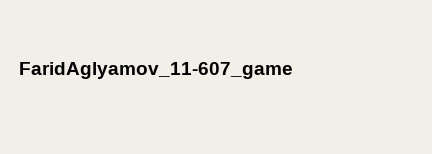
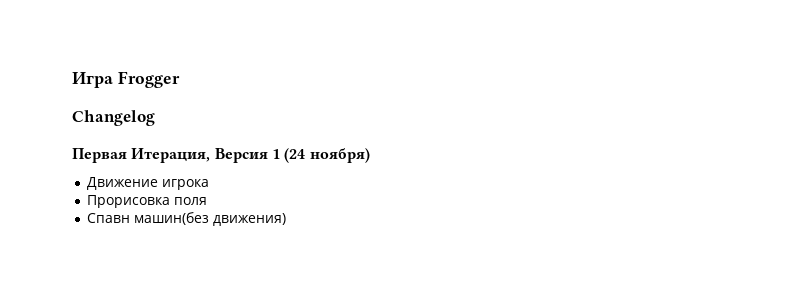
[19,62,293,79] FaridAglyamov_11-607_game -> [72,71,180,88] [72,110,155,126] [72,148,370,163] [87,177,210,190] [87,195,208,208] [87,212,287,226] Игра Frogger // Changelog // Первая Итерация, Версия 1 (24 ноября) // Движение игрока // Прорисовка поля // Спавн машин(без движения)

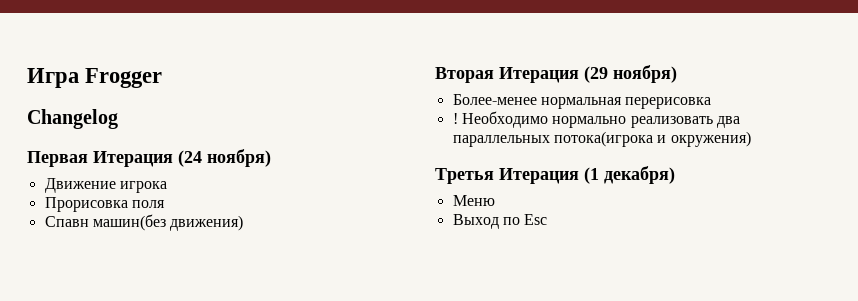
[131,148,280,163] Итерация, Версия 1 -> [93,151,173,167] Итерация
(287, 219) none -> [435,65,677,83] [452,94,712,109] [452,111,740,128] [452,131,751,147] [435,166,675,184] [452,195,495,206] [452,214,548,229] // Вторая Итерация (29 ноября) // Более-менее нормальная перерисовка // ! Необходимо нормально реализовать два параллельных потока(игрока и окружения) // Третья Итерация (1 декабря) // Меню // Выход по Esc

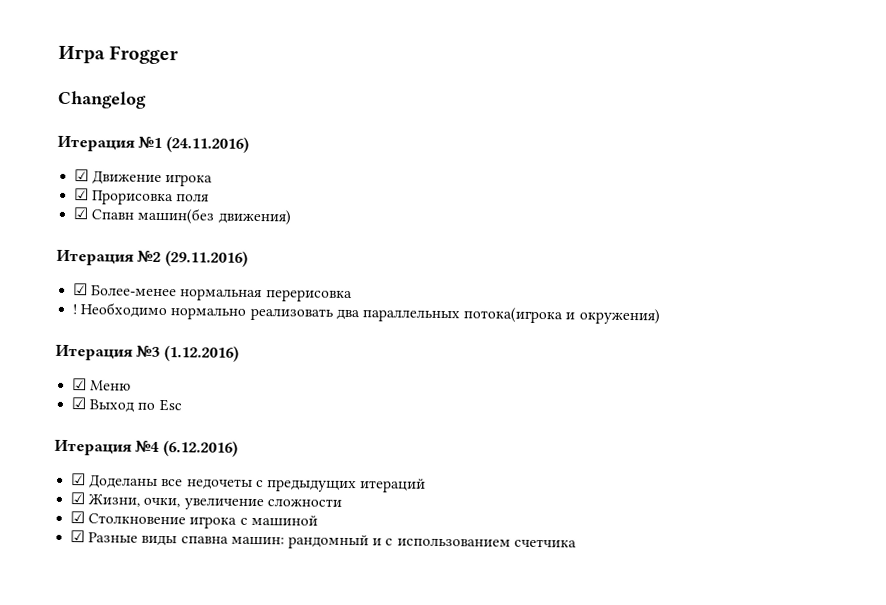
[27,149,271,167] Первая Итерация (24 ноября) // -> [57,135,249,153] [74,169,90,182] Итерация №1 (24.11.2016) // ☑
(167, 187) none -> [74,188,90,201] ☑
(165, 204) none -> [73,207,89,220] ☑
[435,65,677,83] Вторая Итерация (29 ноября) // -> [56,249,248,267] [73,283,89,296] Итерация №2 (29.11.2016) // ☑
[435,166,675,184] Третья Итерация (1 декабря) // -> [55,344,239,362] [72,378,88,391] Итерация №3 (1.12.2016) // ☑
(495, 200) none -> [71,397,87,410] ☑
(548, 219) none -> [54,439,238,457] [71,473,427,493] [70,492,342,511] [70,511,318,529] [70,530,577,550] // Итерация №4 (6.12.2016) // ☑ Доделаны все недочеты с предыдущих итераций // ☑ Жизни, очки, увеличение сложности // ☑ Столкновение игрока с машиной // ☑ Разные виды спавна машин: рандомный и с использованием счетчика

